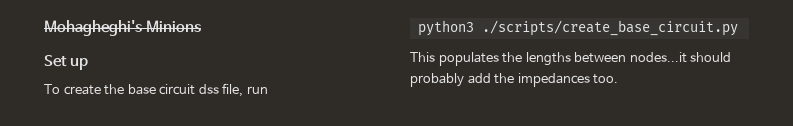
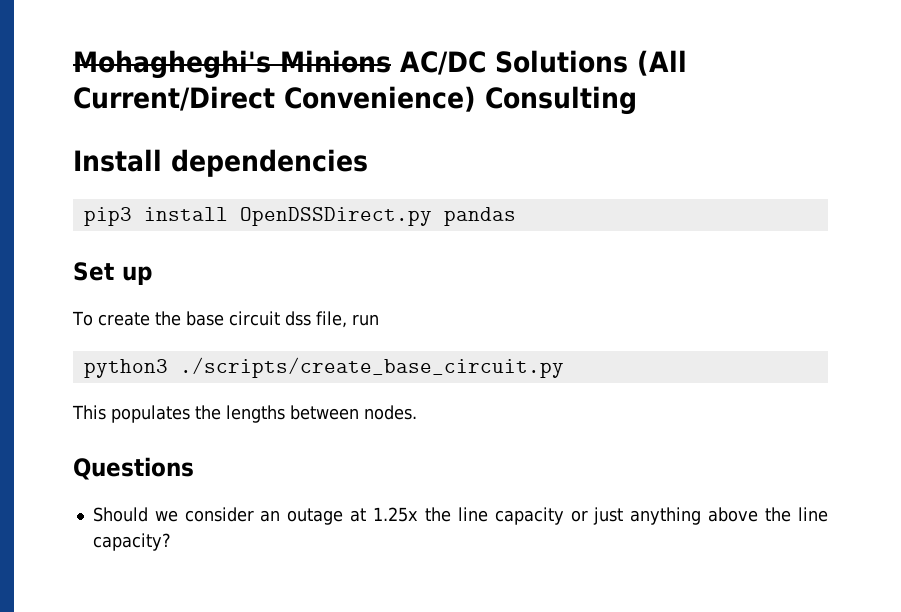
(202, 26) none -> [400,50,687,76] [73,86,637,115] [73,149,368,177] [83,207,516,226] AC/DC Solutions (All Current/Direct Convenience) Consulting // Install dependencies // pip3 install OpenDSSDirect.py pandas
[629,52,732,63] [410,73,619,87] nodes...it should probably add the impedances too. -> [364,405,417,420] [73,457,194,480] [92,507,828,525] [92,533,171,551] nodes. // Questions // Should we consider an outage at 1.25x the line capacity or just anything above the line capacity?

